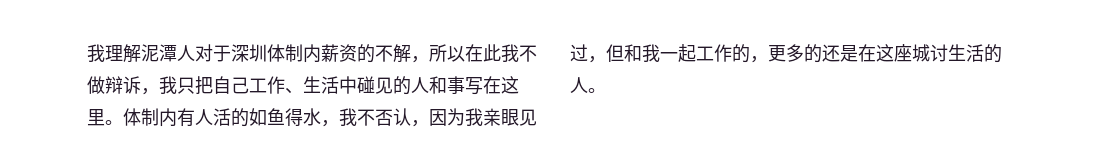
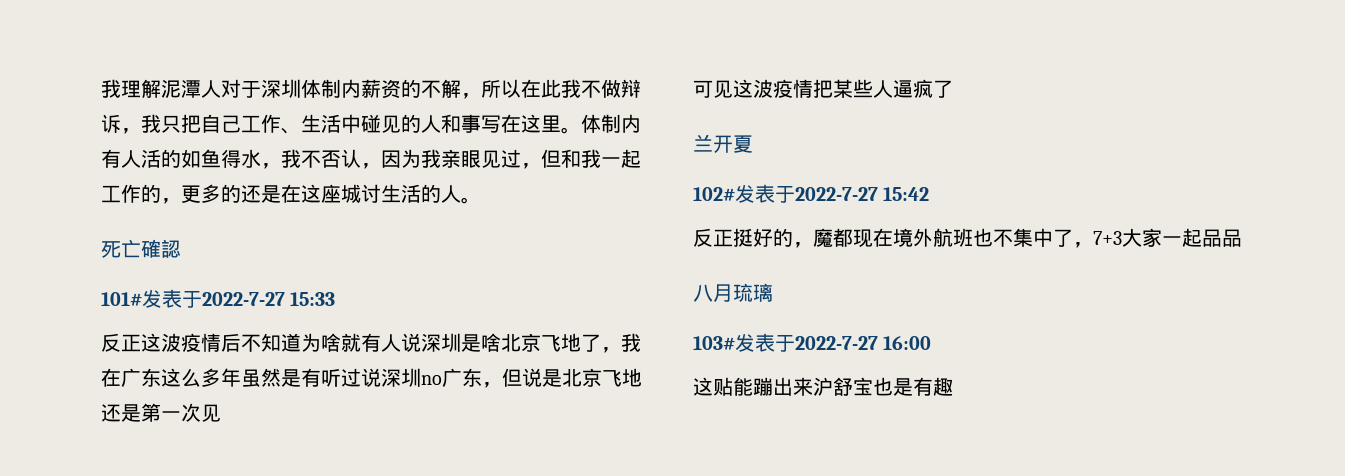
(606, 90) none -> [101,239,181,258] [101,289,336,308] [101,333,641,353] [101,368,642,388] [101,403,221,422] [693,79,953,98] [693,134,753,153] [693,184,930,203] [693,228,1242,248] [693,283,773,302] [693,333,932,352] [693,377,953,396] // 死亡確認 // 101#发表于2022-7-27 15:33 // 反正这波疫情后不知道为啥就有人说深圳是啥北京飞地了，我在广东这么多年虽然是有听过说深圳no广东，但说是北京飞地还是第一次见 // 可见这波疫情把某些人逼疯了 // 兰开夏 // 102#发表于2022-7-27 15:42 // 反正挺好的，魔都现在境外航班也不集中了，7+3大家一起品品 // 八月琉璃 // 103#发表于2022-7-27 16:00 // 这贴能蹦出来沪舒宝也是有趣

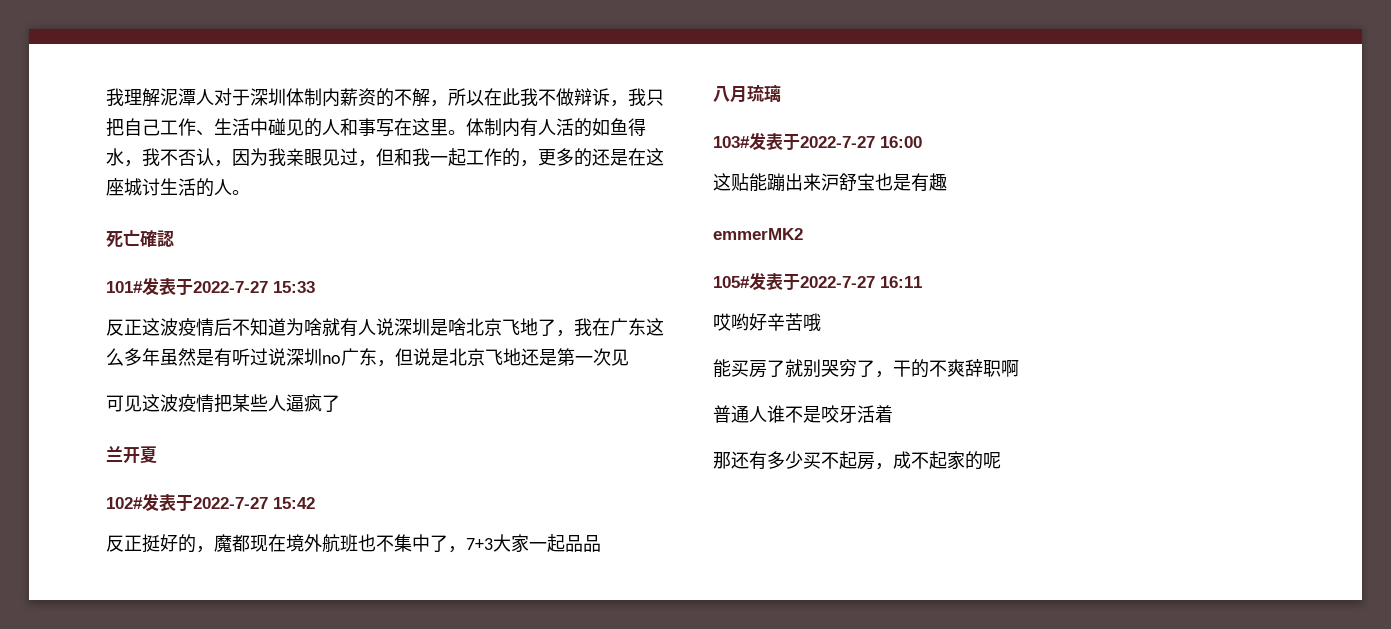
(953, 386) none -> [713,228,803,240] [713,272,922,290] [713,313,821,331] [713,359,1019,378] [713,405,893,424] [713,451,1001,470] // emmerMK2 // 105#发表于2022-7-27 16:11 // 哎哟好辛苦哦 // 能买房了就别哭穷了，干的不爽辞职啊 // 普通人谁不是咬牙活着 // 那还有多少买不起房，成不起家的呢

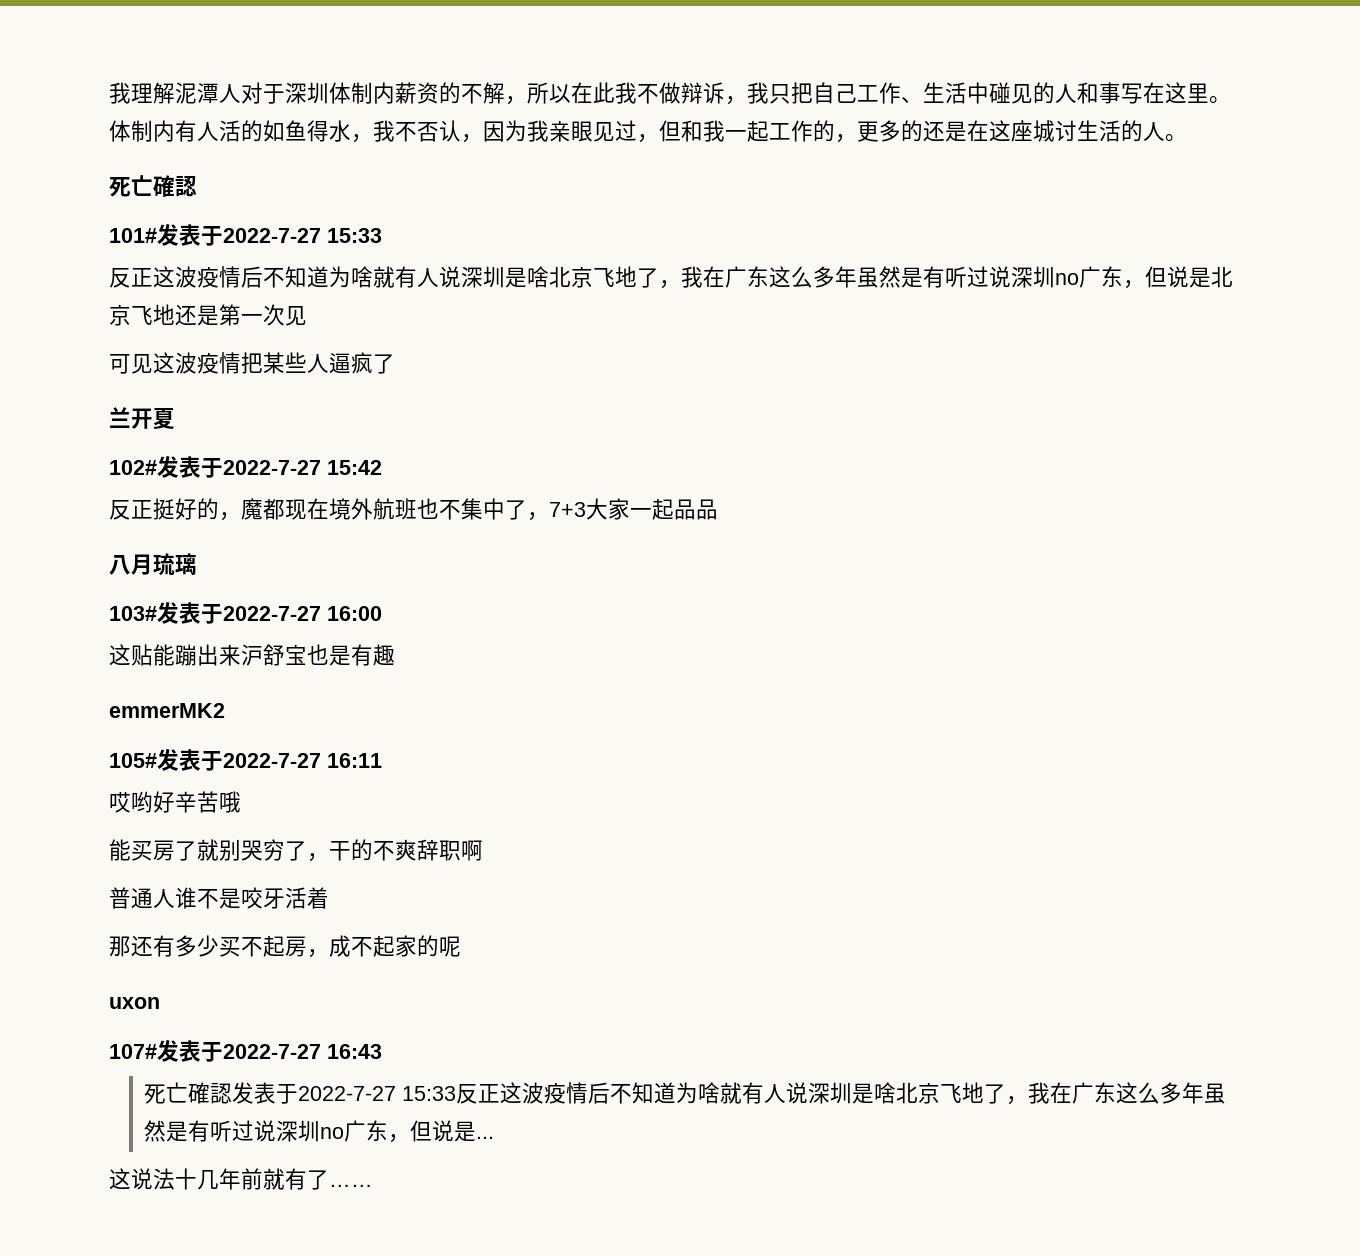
(1001, 460) none -> [109,997,160,1009] [109,1040,382,1062] [144,1082,1227,1105] [144,1120,495,1143] [109,1168,373,1190] // uxon // 107#发表于2022-7-27 16:43 // 死亡確認发表于2022-7-27 15:33反正这波疫情后不知道为啥就有人说深圳是啥北京飞地了，我在广东这么多年虽然是有听过说深圳no广东，但说是... // 这说法十几年前就有了……

